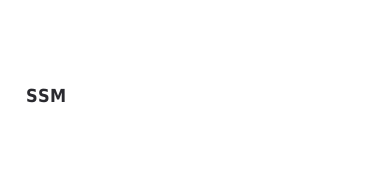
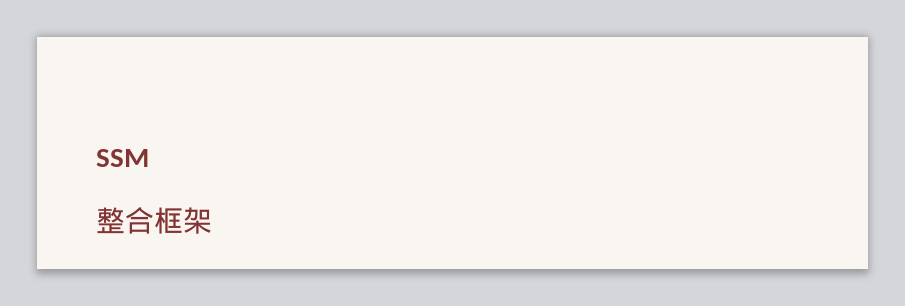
(66, 95) none -> [96,207,212,234] // 整合框架

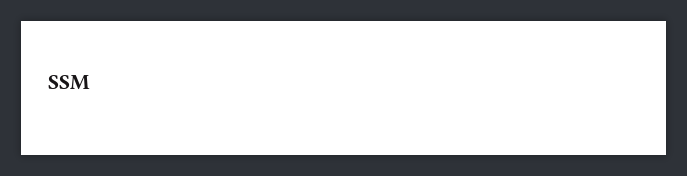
[96,207,212,234] // 整合框架 -> (90, 82) none

